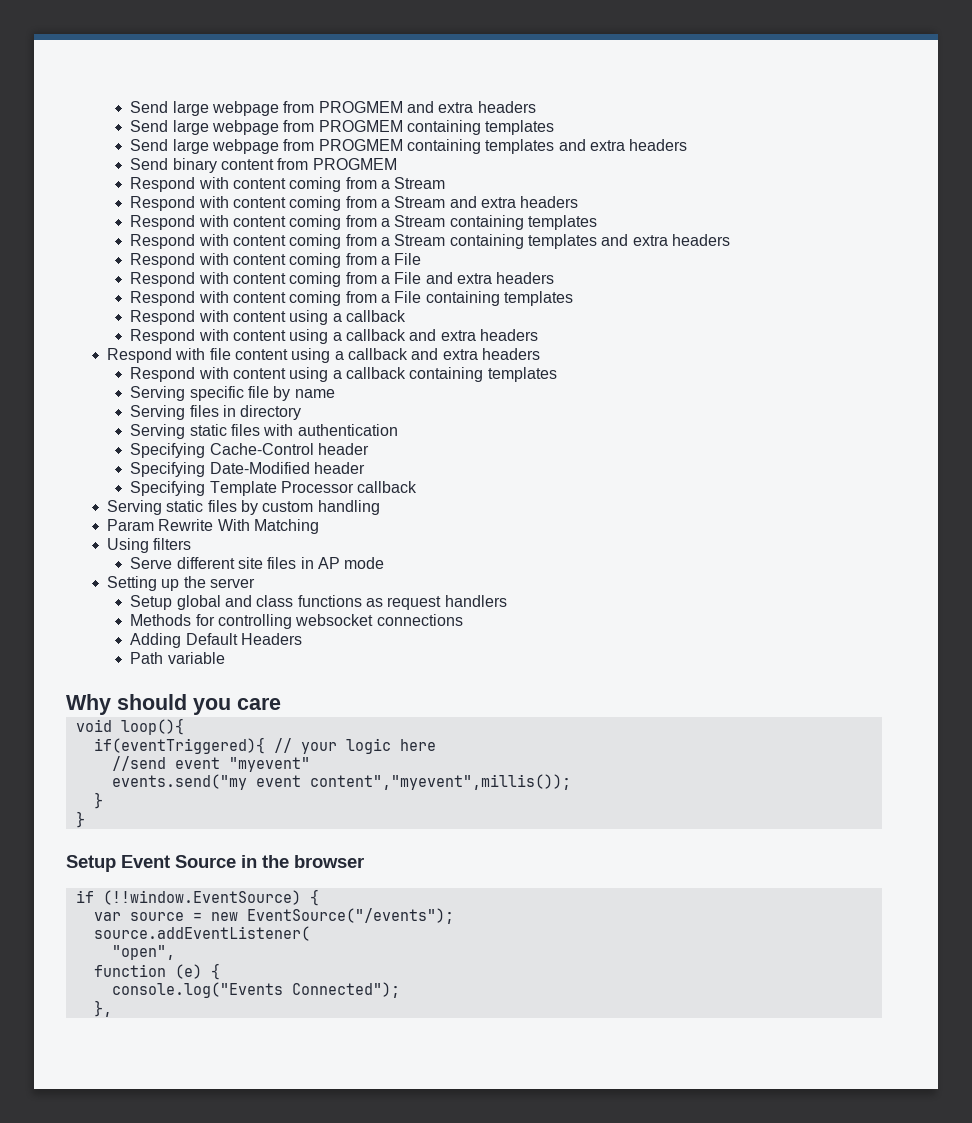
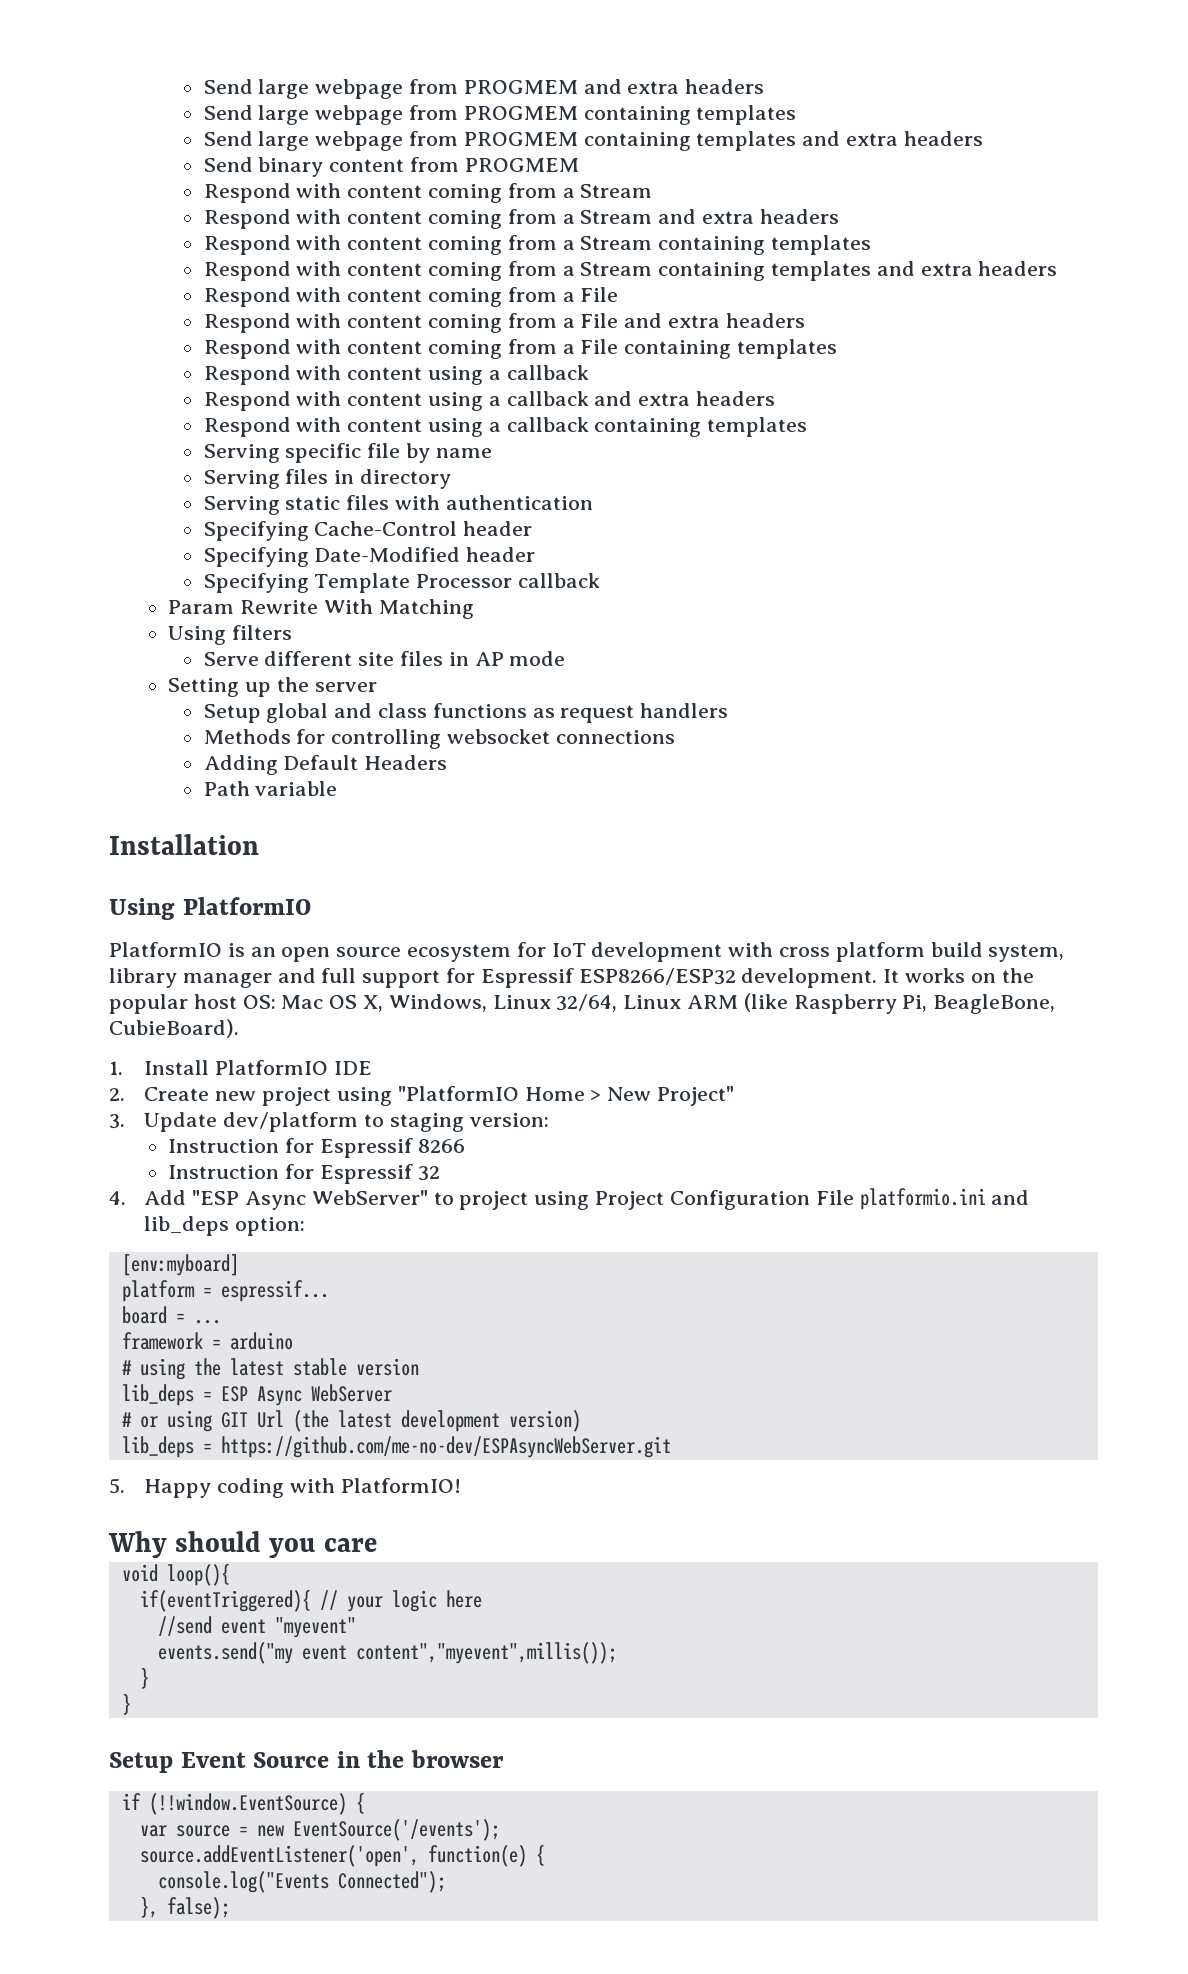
[106,348,540,363] // Respond with file content using a callback and extra headers -> (776, 398) none
[106,500,380,515] // Serving static files by custom handling -> (600, 580) none
(225, 658) none -> [109,834,259,855] [109,897,311,920] [109,942,1065,962] [109,968,1034,988] [109,993,1056,1014] [109,1019,239,1038] [109,1060,373,1075] [109,1086,734,1106] [109,1112,549,1132] [168,1138,465,1158] [168,1164,440,1184] [109,1188,1030,1210] [144,1216,306,1236] [121,1254,239,1276] [121,1280,329,1302] [121,1306,221,1324] [121,1332,293,1350] [121,1358,419,1380] [121,1384,392,1406] [121,1410,581,1432] [121,1436,671,1458] [109,1478,461,1498] // Installation // Using PlatformIO // PlatformIO is an open source ecosystem for IoT development with cross platform build system, library manager and full support for Espressif ESP8266/ESP32 development. It works on the popular host OS: Mac OS X, Windows, Linux 32/64, Linux ARM (like Raspberry Pi, BeagleBone, CubieBoard). // 1. Install PlatformIO IDE // 2. Create new project using "PlatformIO Home > New Project" // 3. Update dev/platform to staging version: // Instruction for Espressif 8266 // Instruction for Espressif 32 // 4. Add "ESP Async WebServer" to project using Project Configuration File platformio.ini and lib_deps option: // [env:myboard] // platform = espressif... // board = ... // framework = arduino // # using the latest stable version // lib_deps = ESP Async WebServer // # or using GIT Url (the latest development version) // lib_deps = https://github.com/me-no-dev/ESPAsyncWebServer.git // 5. Happy coding with PlatformIO!
[246,908,454,924] [93,926,310,941] [111,945,175,960] [93,964,202,979] EventSource("/events"); // source.addEventListener( // "open", // function (e) -> [292,1819,500,1841] [139,1845,527,1867] EventSource('/events'); // source.addEventListener('open', function(e)
(112, 1008) none -> [166,1897,230,1919] false);

